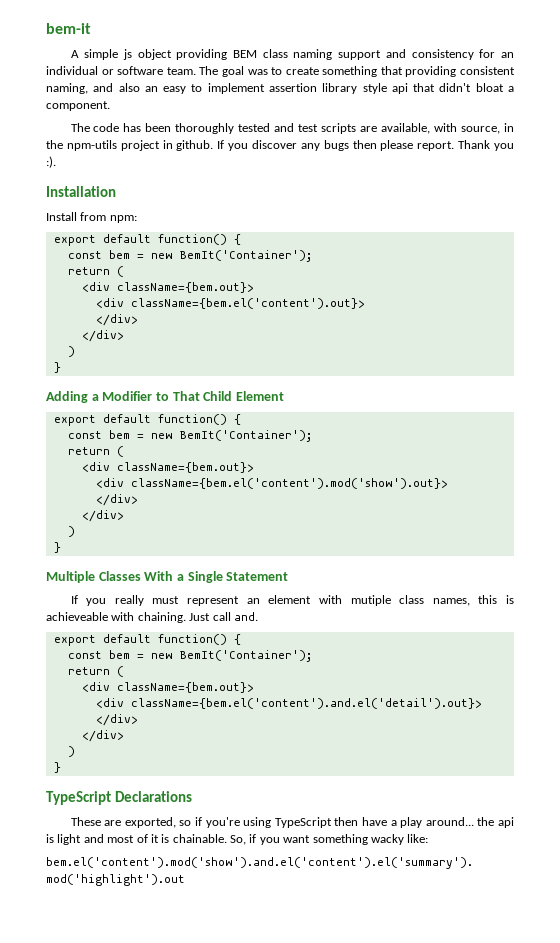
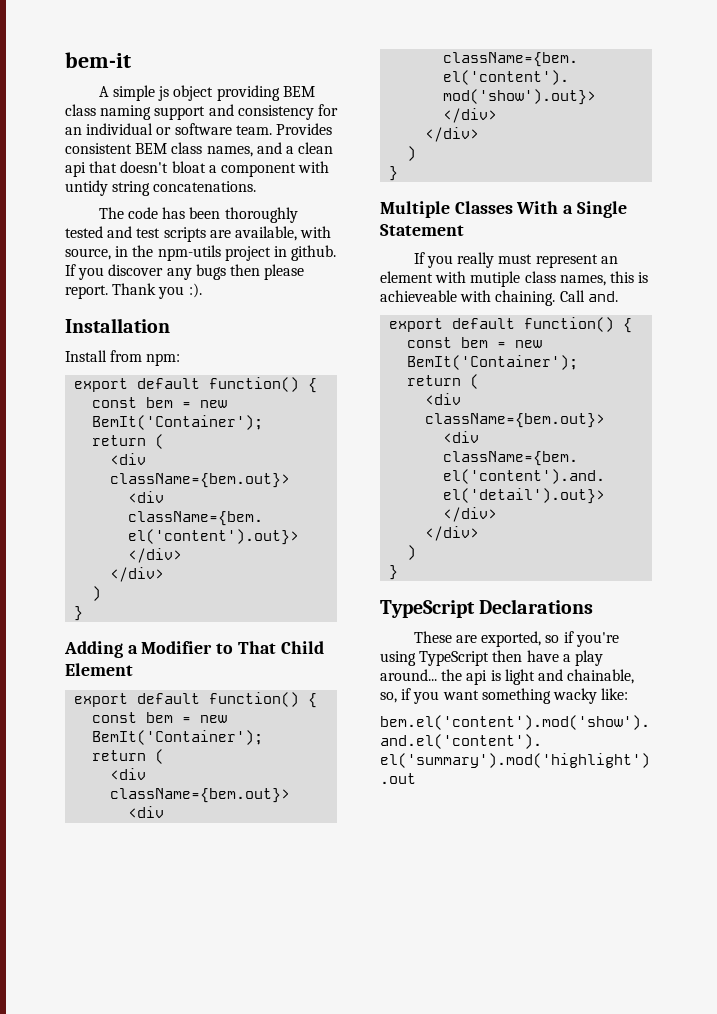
[199,66,515,77] [46,83,387,94] The goal was to create something that providing consistent naming, and also an easy to implement assertion library style -> [275,123,332,135] [65,142,334,157] Provides consistent BEM class names, and a clean
[439,83,472,92] didn't -> [120,161,169,173] doesn't
[46,101,110,111] component. -> [220,161,330,177] [65,180,257,196] component with untidy string concatenations.
[189,612,231,621] Just call -> [559,290,585,302] Call
[107,834,246,845] most of it is chainable. So, -> [567,669,635,684] [380,692,397,703] chainable, so,

